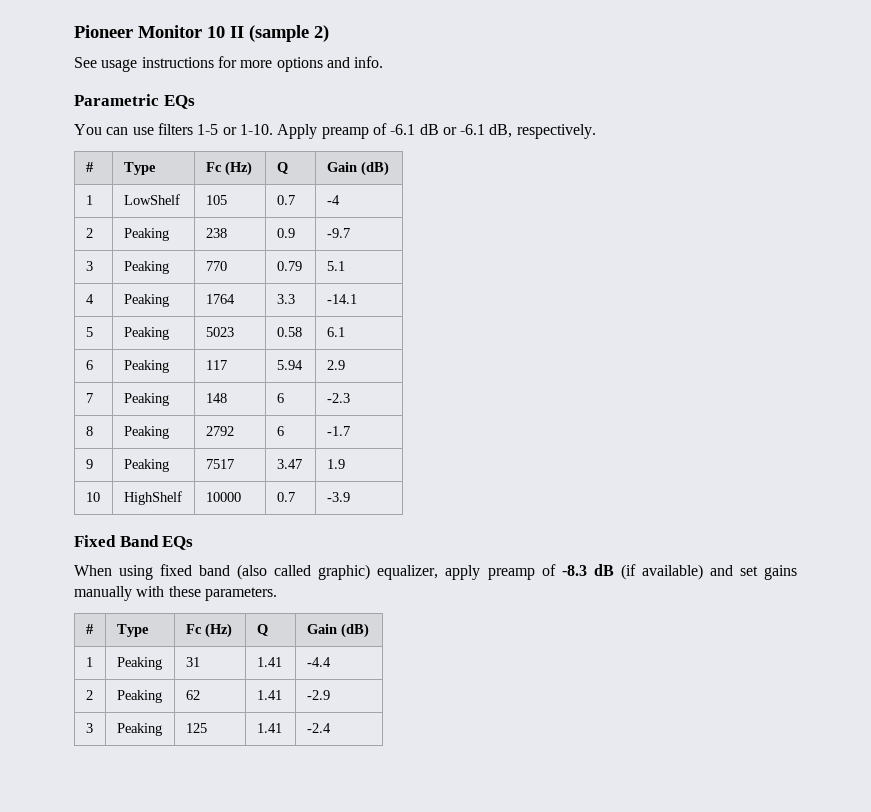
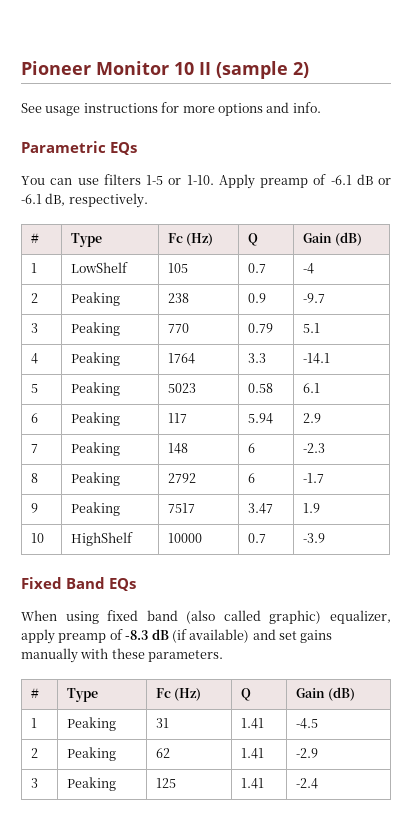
[306,657,331,667] -4.4 -> [295,718,318,729] -4.5

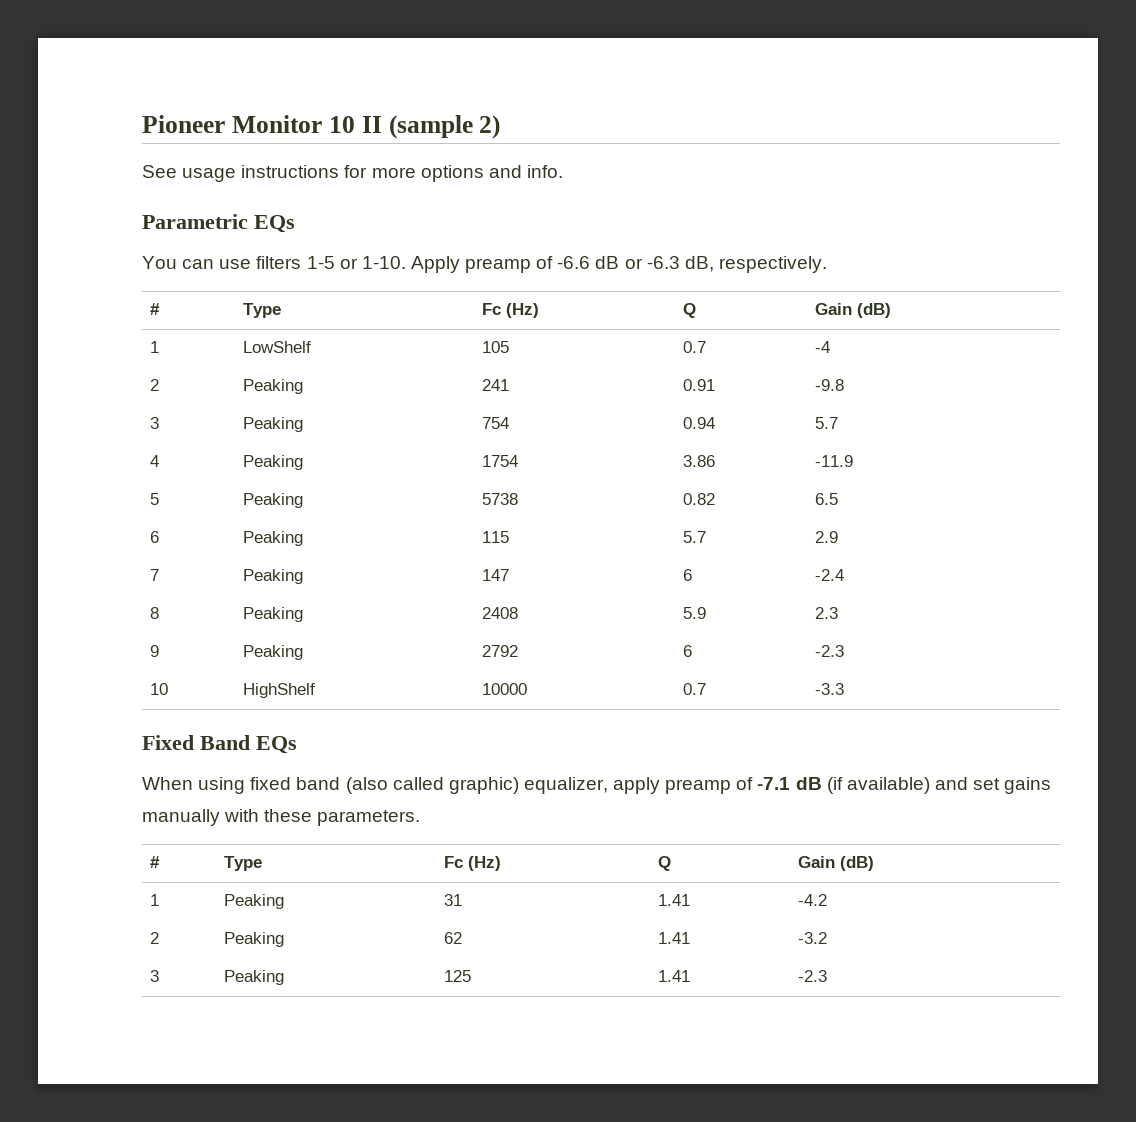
[330,175,352,185] -6.1 -> [557,256,591,269] -6.6
[21,194,42,204] -6.1 -> [646,256,680,269] -6.3
[167,293,189,303] [247,293,266,303] [302,293,325,303] [30,323,38,333] [70,322,120,336] [167,323,189,333] [247,323,273,333] [302,323,320,333] 238 | 0.9 | -9.7 // 3 | Peaking | 770 | 0.79 | 5.1 -> [482,379,510,391] [683,379,716,391] [815,379,845,391] [150,417,160,429] [243,417,304,432] [482,417,510,429] [683,417,716,429] [815,417,839,429] 241 | 0.91 | -9.8 // 3 | Peaking | 754 | 0.94 | 5.7
[167,353,195,364] [247,353,266,363] [302,353,330,364] 1764 | 3.3 | -14.1 -> [482,455,519,467] [683,455,716,467] [815,455,854,467] 1754 | 3.86 | -11.9
[167,383,196,393] [247,383,273,393] [302,383,320,393] 5023 | 0.58 | 6.1 -> [482,493,519,505] [683,493,716,505] [815,493,839,505] 5738 | 0.82 | 6.5
[167,413,187,423] [247,413,273,424] 117 | 5.94 -> [482,531,510,543] [683,531,707,543] 115 | 5.7
[167,443,188,454] [247,443,255,453] [302,443,325,453] 148 | 6 | -2.3 -> [482,569,510,581] [683,569,693,581] [815,569,845,581] 147 | 6 | -2.4
[167,473,196,483] [247,473,255,483] [302,473,324,483] [30,503,38,513] [70,502,120,516] [167,503,195,513] [247,503,273,514] [302,503,320,513] 2792 | 6 | -1.7 // 9 | Peaking | 7517 | 3.47 | 1.9 -> [482,607,519,619] [683,607,707,619] [815,607,839,619] [150,645,160,657] [243,645,304,660] [482,645,519,657] [683,645,693,657] [815,645,845,657] 2408 | 5.9 | 2.3 // 9 | Peaking | 2792 | 6 | -2.3
[302,533,325,543] -3.9 -> [815,683,845,695] -3.3
[125,630,149,640] -8.3 -> [757,777,791,790] -7.1
[295,718,318,729] -4.5 -> [798,894,828,906] -4.2
[295,748,318,758] -2.9 -> [798,932,828,944] -3.2
[295,778,318,789] -2.4 -> [798,970,828,982] -2.3

